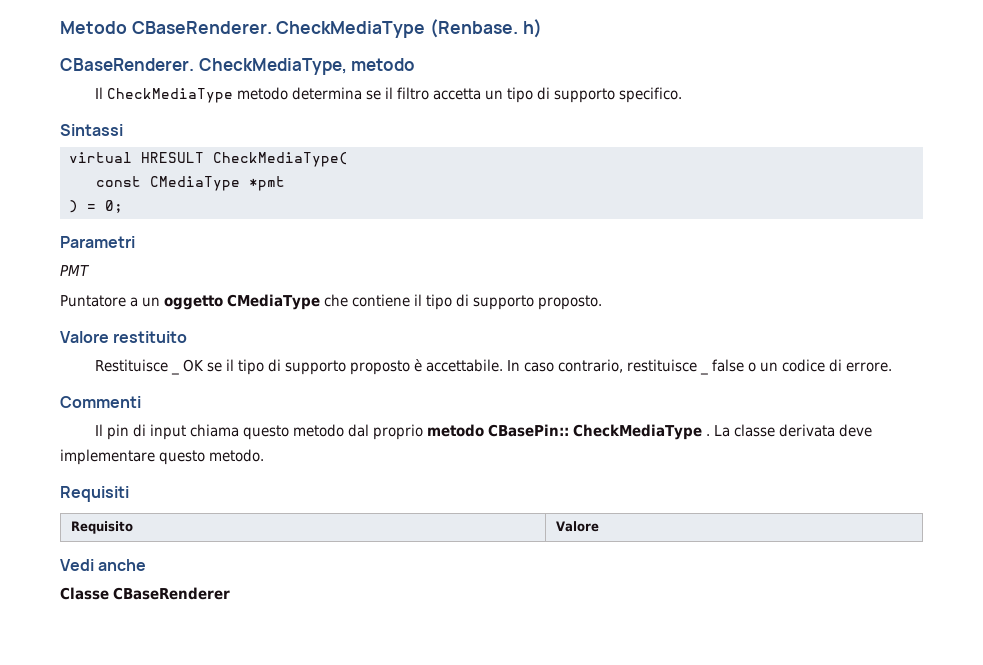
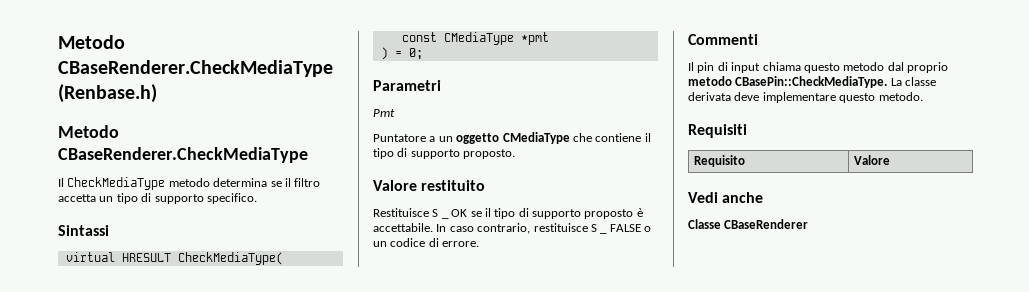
[60,19,542,38] [60,58,416,75] Metodo CBaseRenderer. CheckMediaType (Renbase. h) // CBaseRenderer. CheckMediaType, metodo -> [58,35,125,49] [58,60,333,77] [58,84,157,103] [58,125,119,138] [58,147,308,163] Metodo CBaseRenderer.CheckMediaType (Renbase.h) // Metodo CBaseRenderer.CheckMediaType
[60,265,90,276] PMT -> [373,109,395,117] Pmt
(169, 365) none -> [432,209,439,217] S
[700,359,745,375] _ false -> [590,224,597,232] [600,232,608,234] [609,224,641,232] S _ FALSE
[488,424,711,440] CBasePin:: CheckMediaType . -> [735,76,888,88] CBasePin::CheckMediaType.

